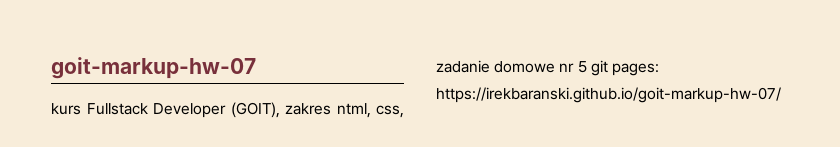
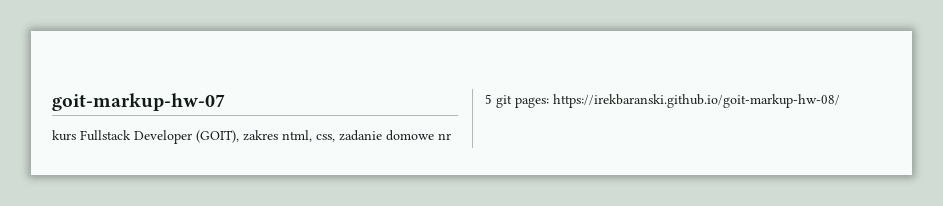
[436,87,781,103] https://irekbaranski.github.io/goit-markup-hw-07/ -> [553,94,840,108] https://irekbaranski.github.io/goit-markup-hw-08/

